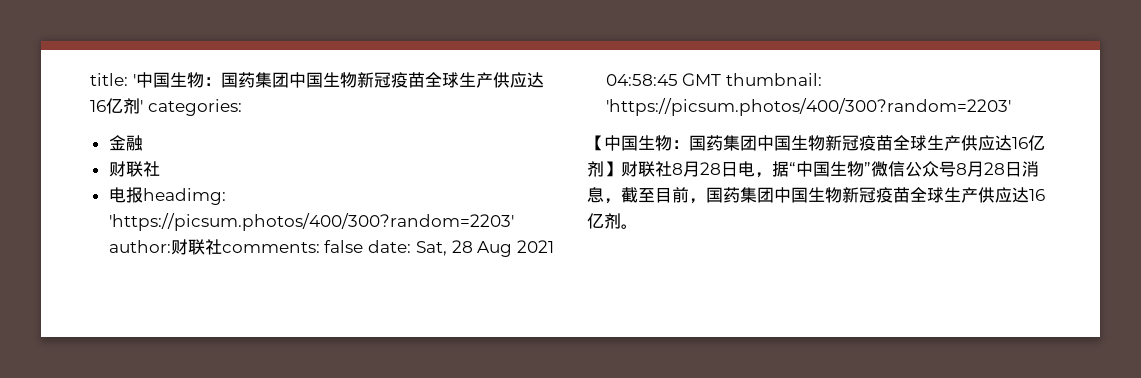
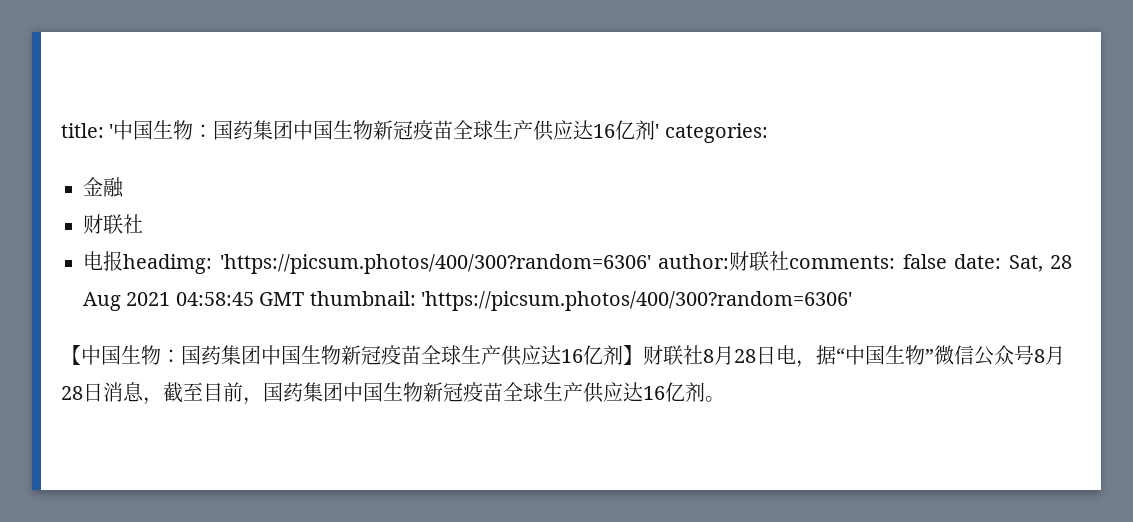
[108,213,514,231] 'https://picsum.photos/400/300?random=2203' -> [219,254,651,274] 'https://picsum.photos/400/300?random=6306'
[605,98,1011,116] 'https://picsum.photos/400/300?random=2203' -> [421,291,852,311] 'https://picsum.photos/400/300?random=6306'

